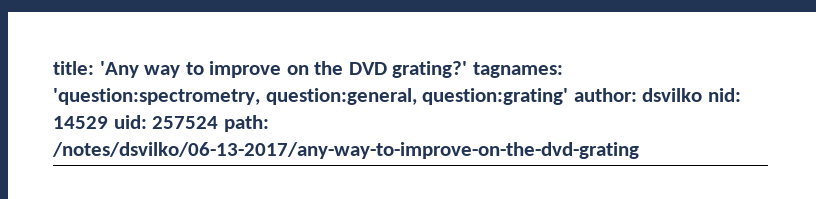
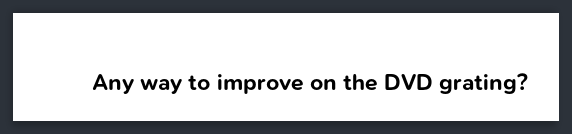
[53,61,139,78] title: 'Any -> [92,74,135,94] Any
[392,61,563,78] [53,88,741,105] [53,115,269,132] [52,142,639,159] grating?' tagnames: 'question:spectrometry, question:general, question:grating' author: dsvilko nid: 14529 uid: 257524 path: /notes/dsvilko/06-13-2017/any-way-to-improve-on-the-dvd-grating -> [439,73,529,94] grating?

